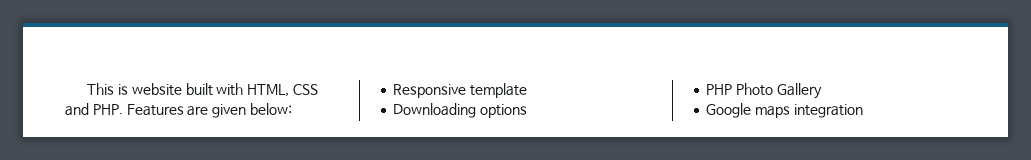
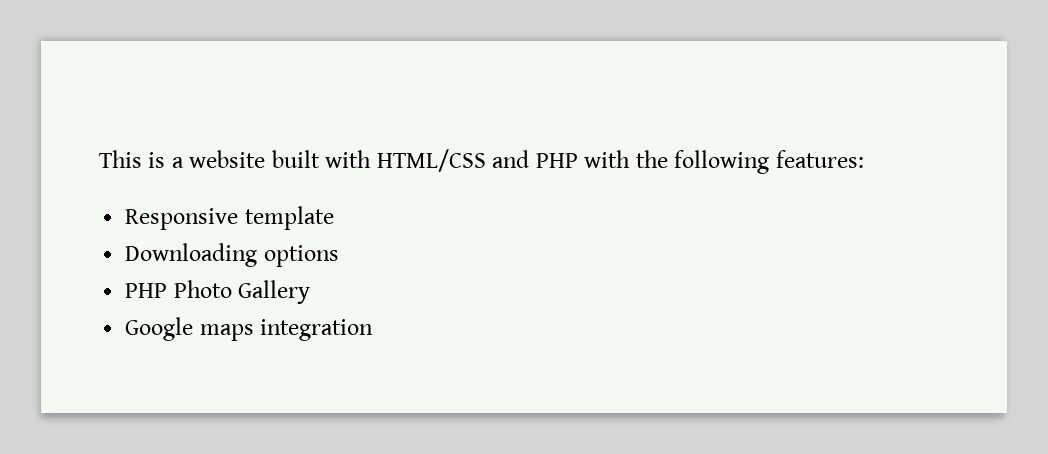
(128, 89) none -> [171,157,184,168] a
[247,84,318,97] [65,103,292,118] HTML, CSS and PHP. Features are given below: -> [376,149,864,174] HTML/CSS and PHP with the following features:

